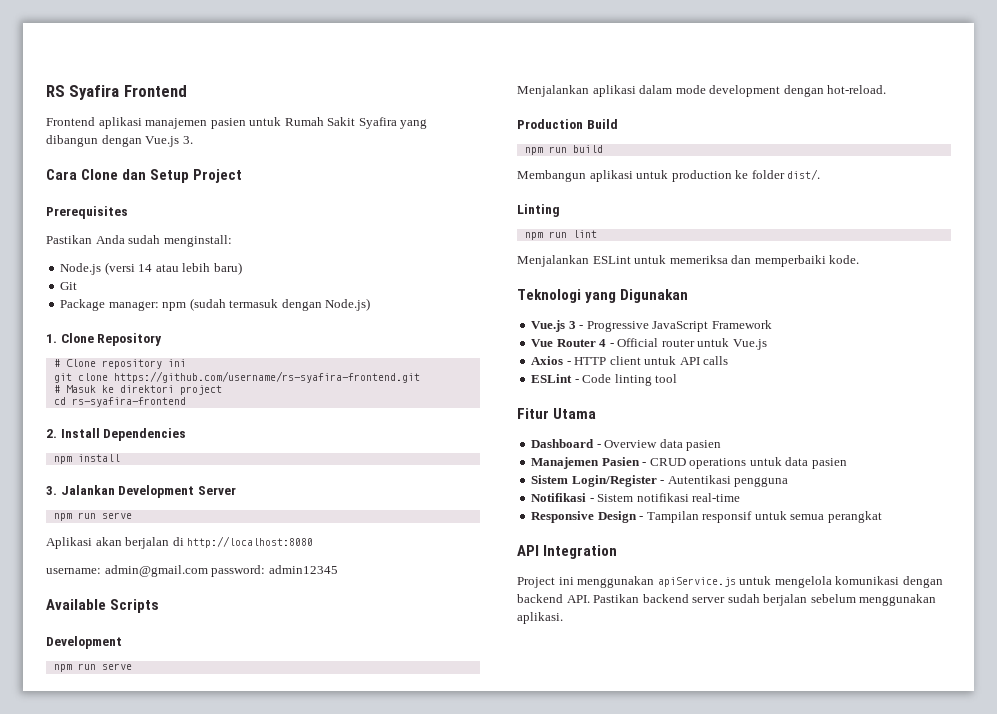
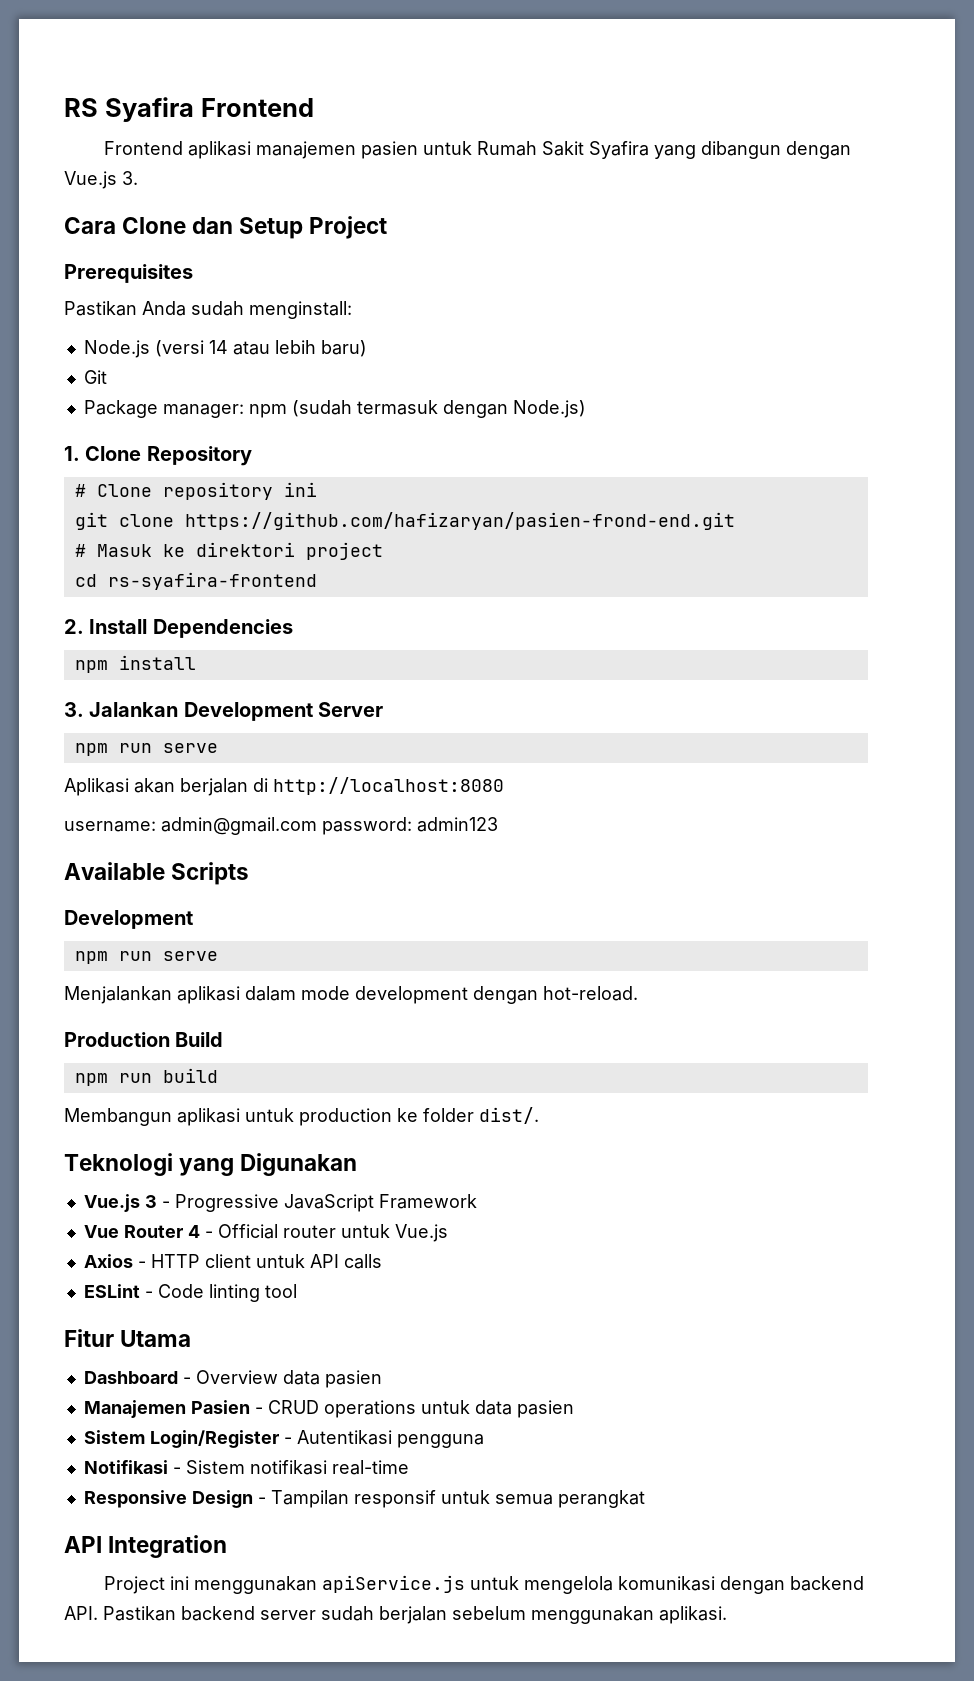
[113,371,420,383] https://github.com/username/rs-syafira-frontend.git -> [184,512,735,530] https://github.com/hafizaryan/pasien-frond-end.git
[268,565,338,574] admin12345 -> [417,817,498,832] admin123
[517,204,560,217] [524,230,597,240] [517,255,860,267] // Linting // npm run lint // Menjalankan ESLint untuk memeriksa dan memperbaiki kode. -> (539, 1115) none

